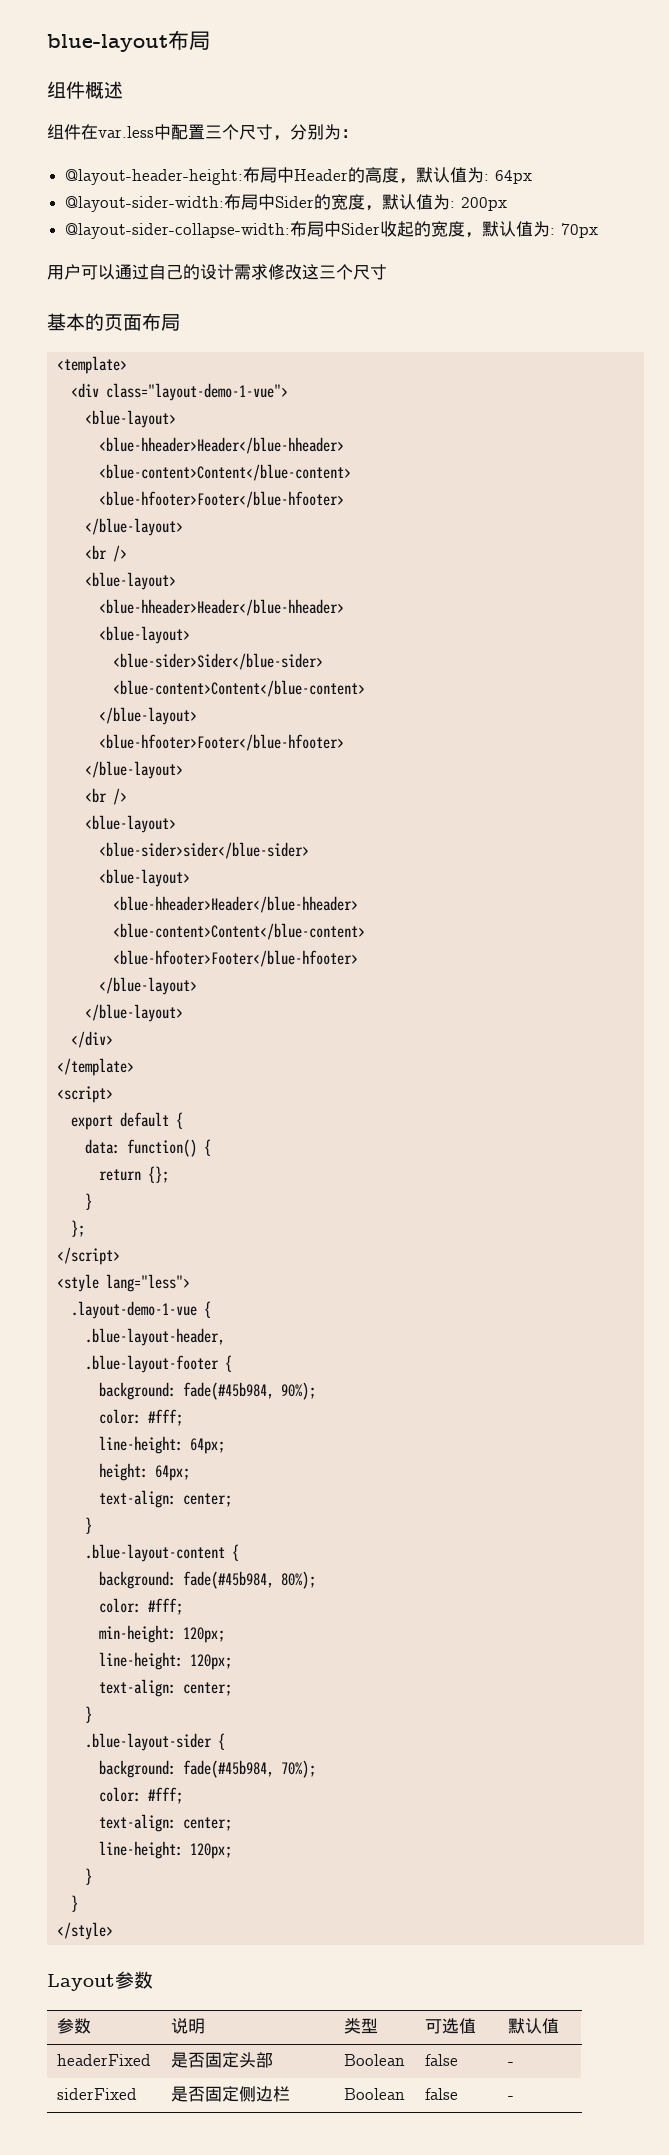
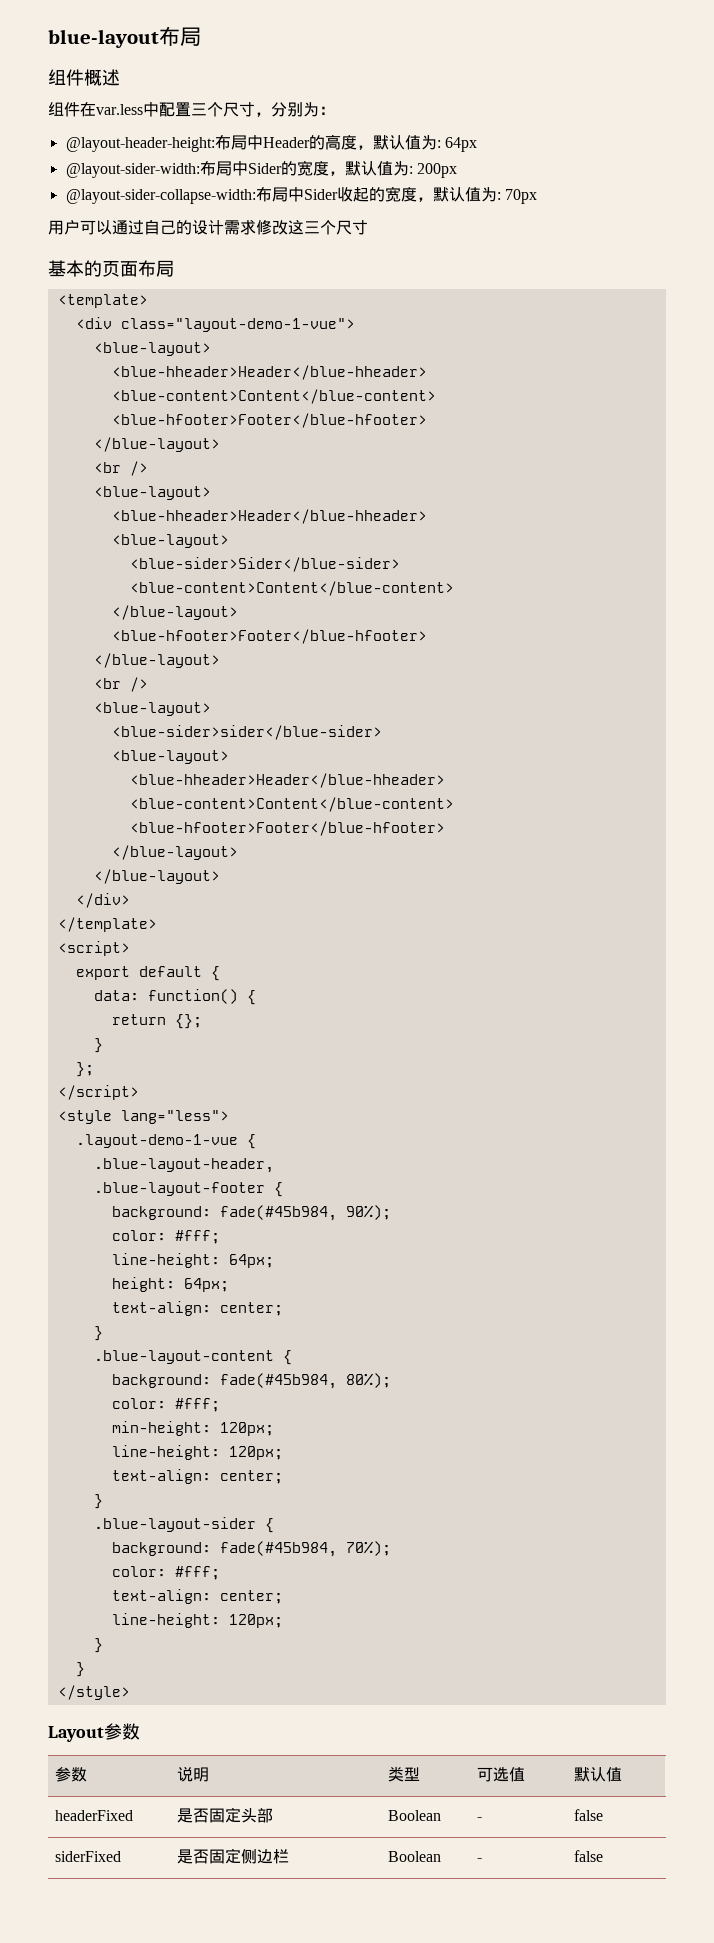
[424,2054,458,2066] [507,2062,514,2066] | false | - -> [476,1817,482,1821] [573,1809,603,1821] | - | false
[424,2088,458,2100] [507,2096,514,2100] | false | - -> [476,1858,482,1862] [573,1850,603,1862] | - | false

